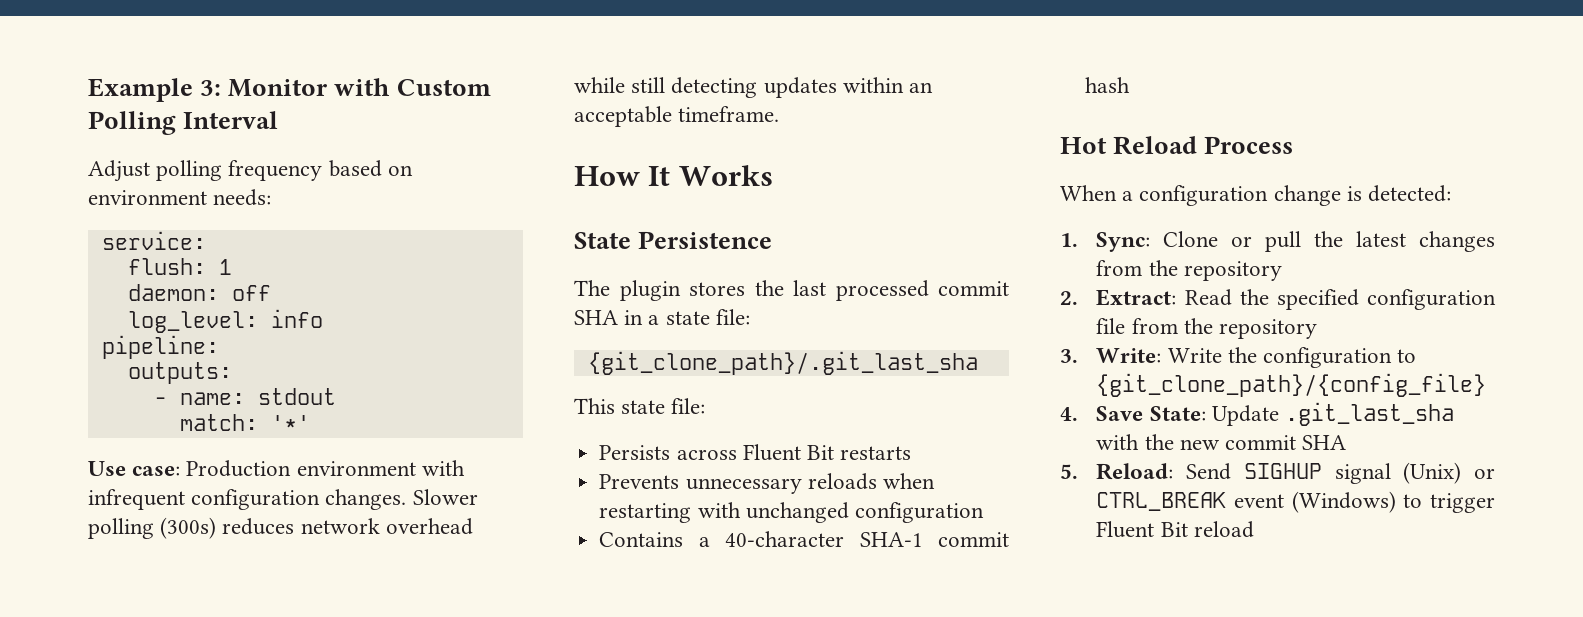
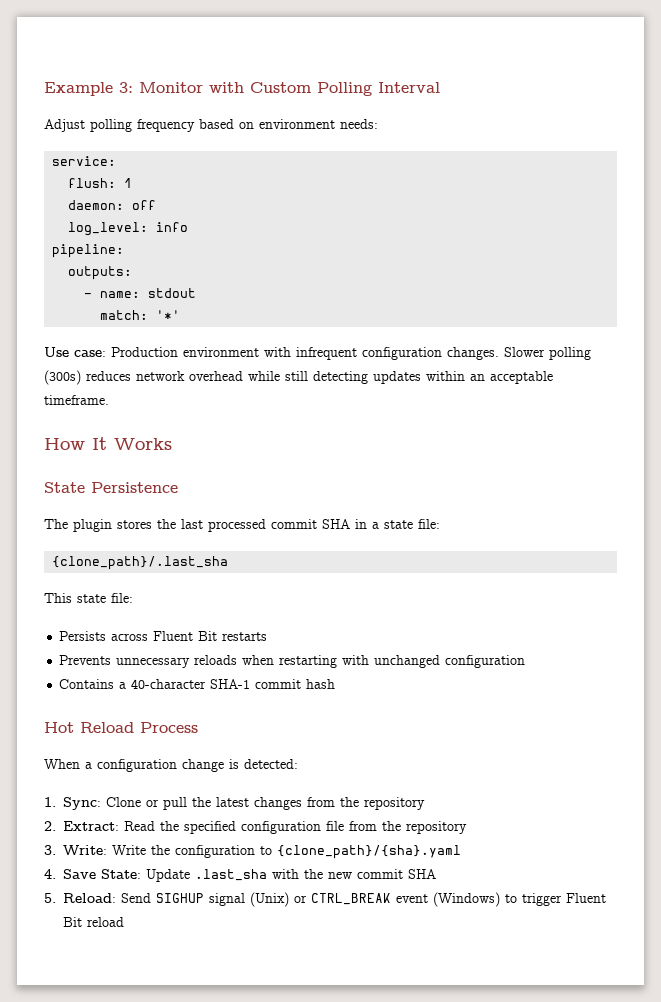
[587,351,978,375] {git_clone_path}/.git_last_sha -> [52,556,229,570] {clone_path}/.last_sha
[1096,373,1487,397] {git_clone_path}/{config_file} -> [277,845,461,859] {clone_path}/{sha}.yaml
[1284,402,1454,426] .git_last_sha -> [195,869,267,881] .last_sha

